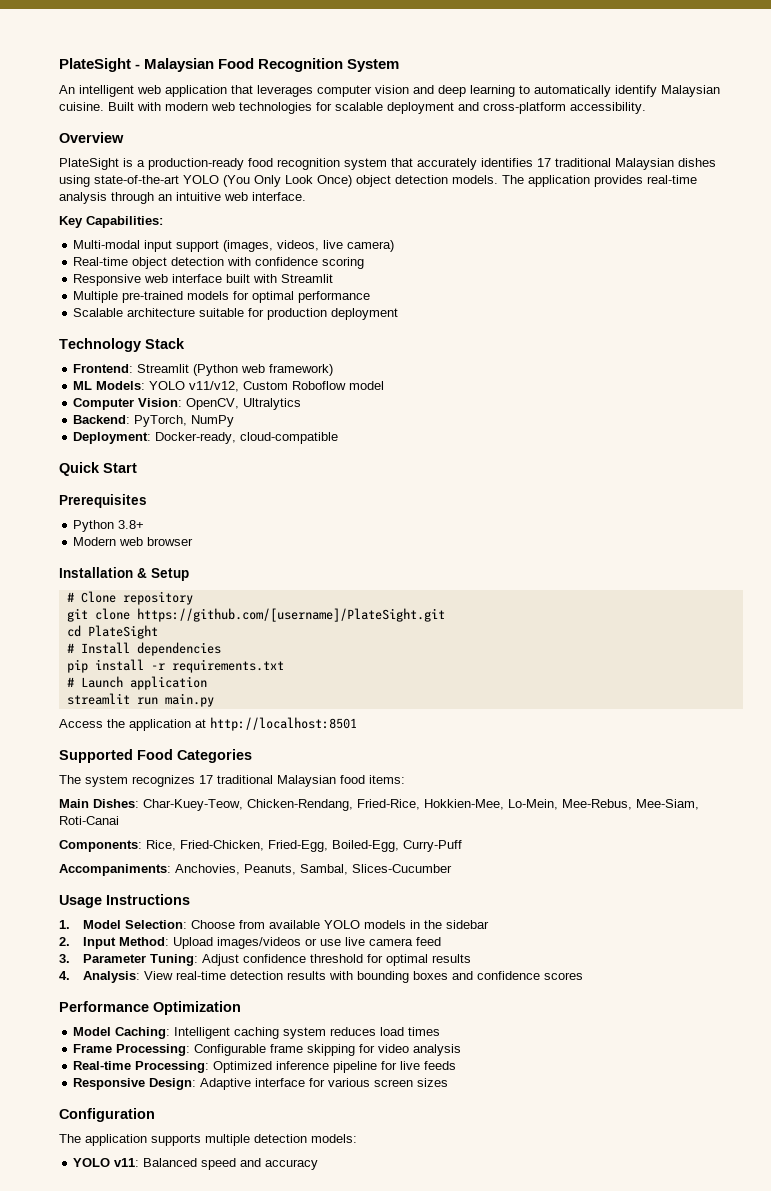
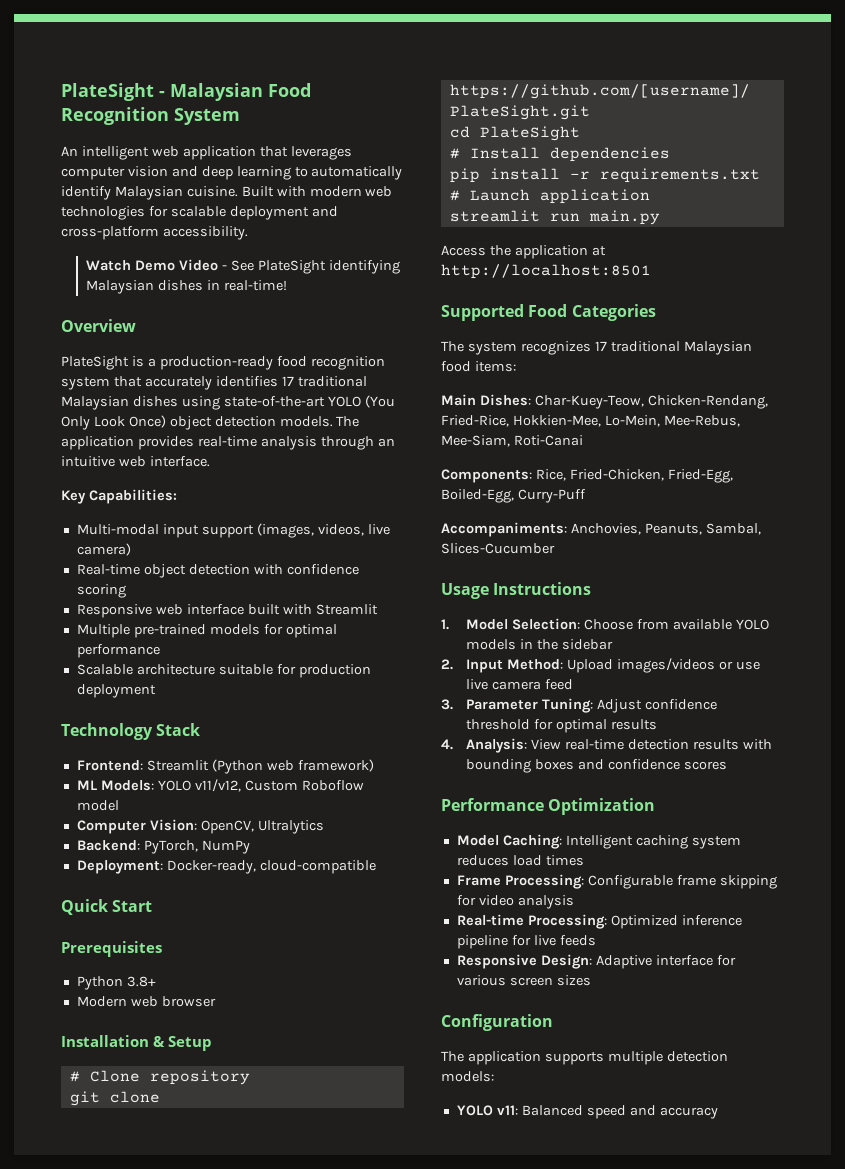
(646, 108) none -> [86,259,400,274] [86,280,288,294] // Watch Demo Video - See PlateSight identifying Malaysian dishes in real-time!

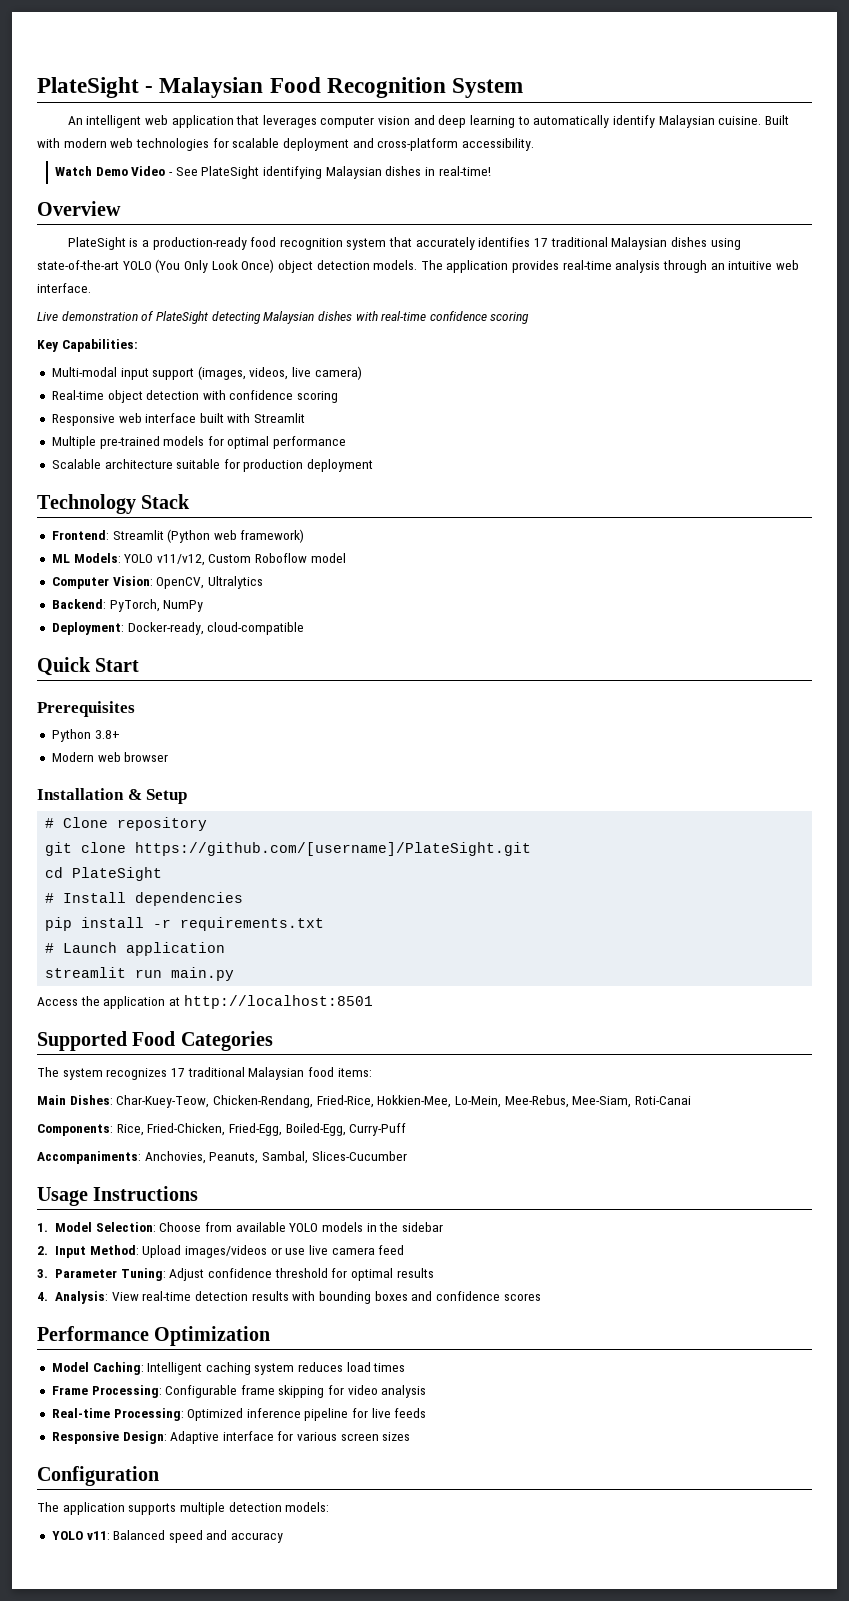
(210, 461) none -> [37,311,530,324] // Live demonstration of PlateSight detecting Malaysian dishes with real-time confidence scoring

